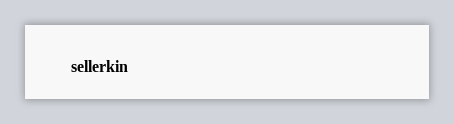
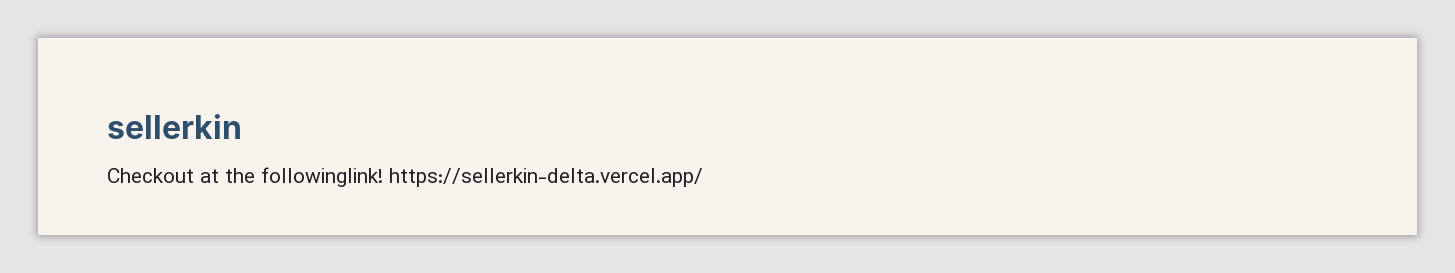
(128, 66) none -> [107,167,703,187] // Checkout at the followinglink! https://sellerkin-delta.vercel.app/

